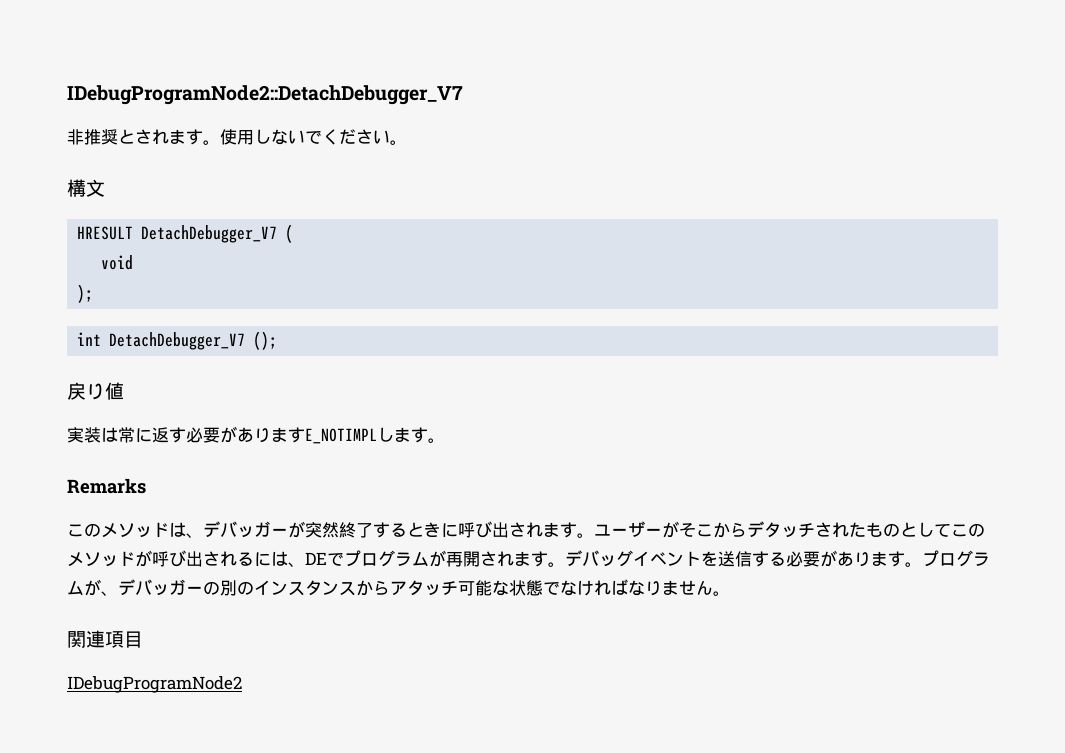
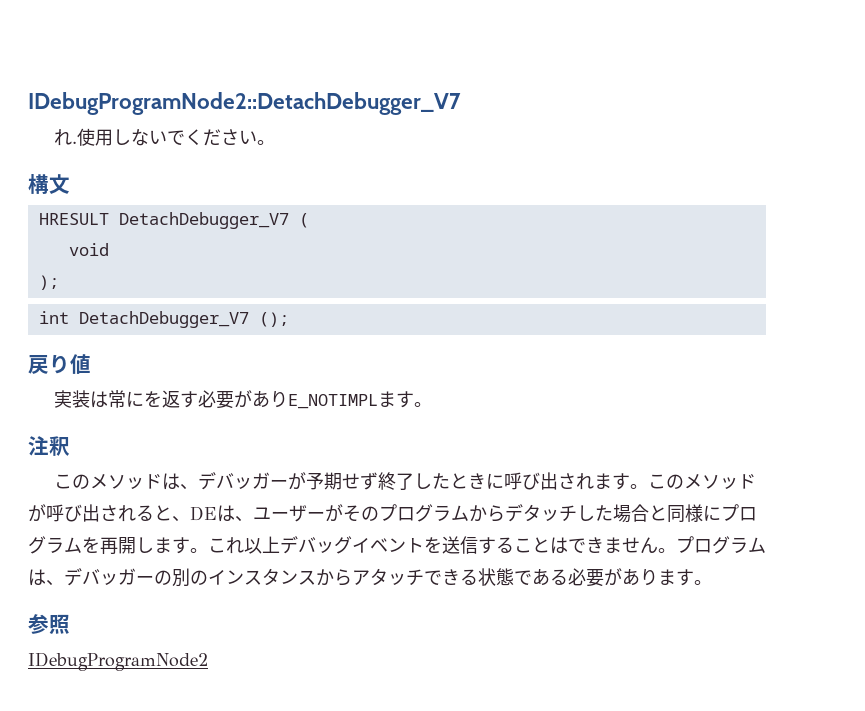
[67,129,220,145] 非推奨とされます。 -> [53,129,77,146] れ.
(152, 435) none -> [143,391,162,407] を
[271,427,445,444] [67,478,146,494] ますE_NOTIMPLします。 // Remarks -> [287,391,432,409] [28,436,70,456] E_NOTIMPLます。 // 注釈
[305,522,407,538] 突然終了する -> [305,472,450,490] 予期せず終了した
[594,521,951,538] ユーザーがそこからデタッチされたものとして -> (648, 486) none
[254,550,565,567] には、DEでプログラムが再開されます。 -> [154,504,757,523] [28,536,280,555] と、DEは、ユーザーがそのプログラムからデタッチした場合と同様にプログラムを再開します。これ以上
[786,550,905,567] 必要があります -> [514,537,658,554] ことはできません
[84,579,101,596] が -> [28,569,46,586] は
[458,579,730,596] [67,630,143,648] 可能な状態でなければなりません。 // 関連項目 -> [424,568,712,587] [28,614,70,634] できる状態である必要があります。 // 参照

